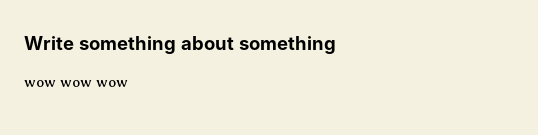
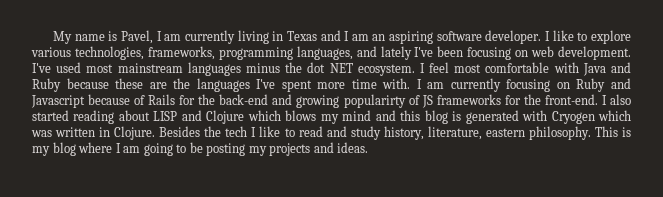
[24,36,336,54] [24,80,128,87] Write something about something // wow wow wow -> [53,30,631,44] [31,46,632,60] [32,62,631,76] [32,78,632,92] [31,94,631,108] [32,110,632,124] [31,126,631,140] [32,142,369,156] My name is Pavel, I am currently living in Texas and I am an aspiring software developer. I like to explore various technologies, frameworks, programming languages, and lately I've been focusing on web development. I've used most mainstream languages minus the dot NET ecosystem. I feel most comfortable with Java and Ruby because these are the languages I've spent more time with. I am currently focusing on Ruby and Javascript because of Rails for the back-end and growing popularirty of JS frameworks for the front-end. I also started reading about LISP and Clojure which blows my mind and this blog is generated with Cryogen which was written in Clojure. Besides the tech I like to read and study history, literature, eastern philosophy. This is my blog where I am going to be posting my projects and ideas.

